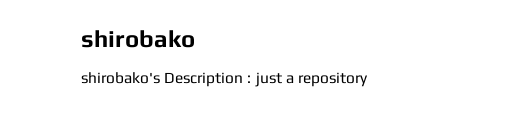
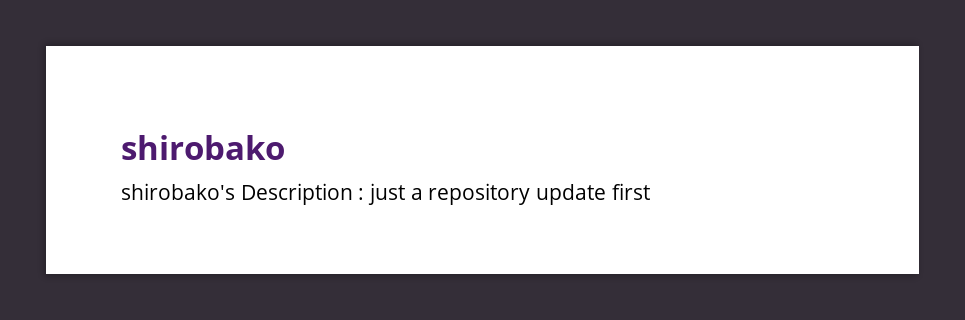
(368, 79) none -> [536,183,650,205] update first

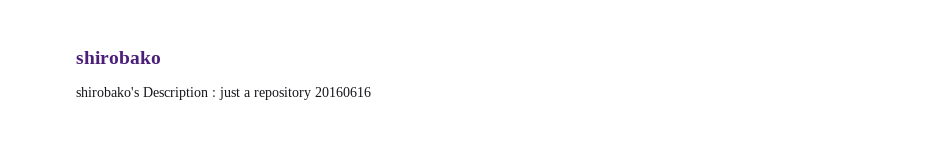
[536,183,650,205] update first -> [315,87,371,97] 20160616

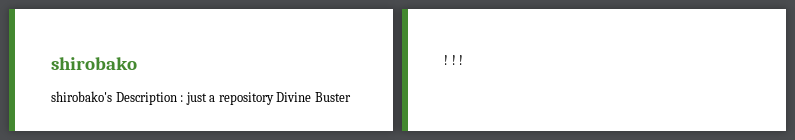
[315,87,371,97] 20160616 -> [276,92,351,102] [444,55,464,65] Divine Buster ! ! !

